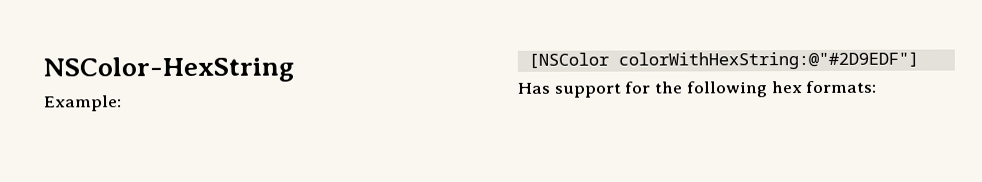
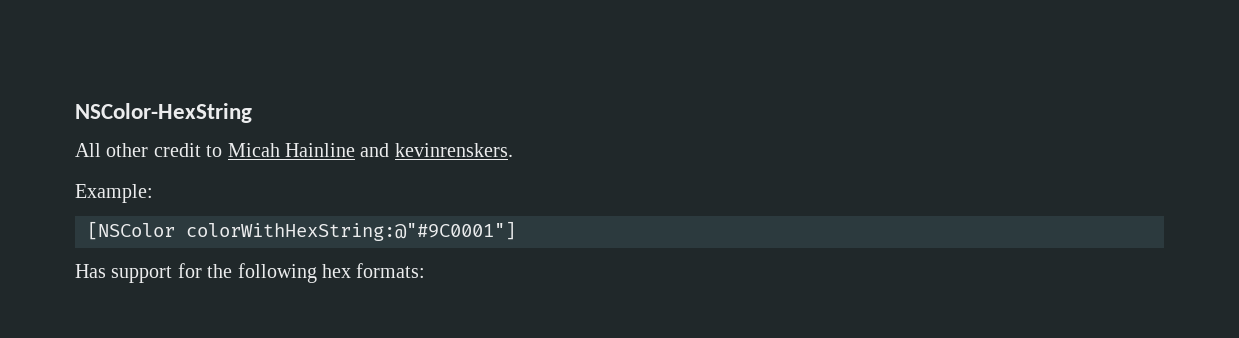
(294, 69) none -> [75,143,513,157] // All other credit to Micah Hainline and kevinrenskers.
[617,51,919,70] colorWithHexString:@"#2D9EDF"] -> [186,221,516,241] colorWithHexString:@"#9C0001"]

